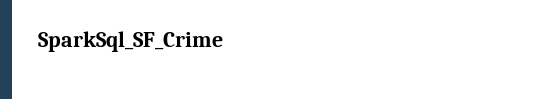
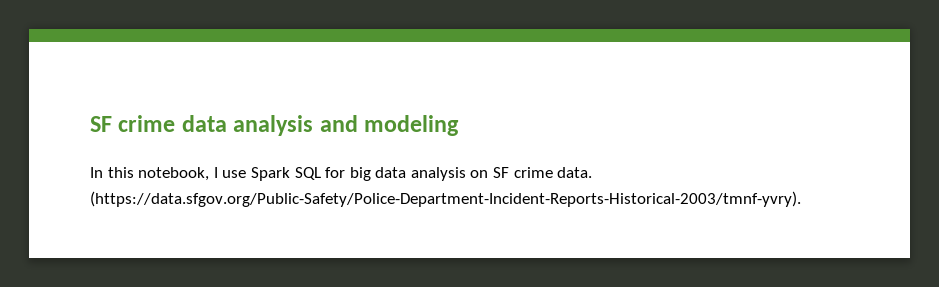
[38,31,223,52] SparkSql_SF_Crime -> [90,115,460,136] [90,167,593,181] [90,191,801,207] SF crime data analysis and modeling // In this notebook, I use Spark SQL for big data analysis on SF crime data. (https://data.sfgov.org/Public-Safety/Police-Department-Incident-Reports-Historical-2003/tmnf-yvry).

